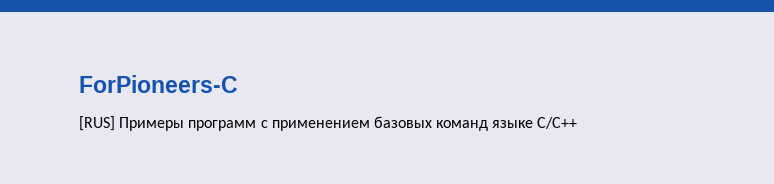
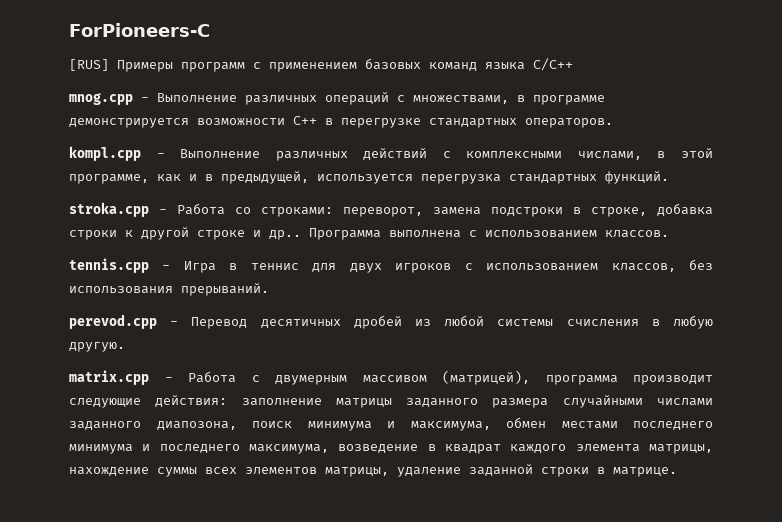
[492,120,534,128] языке -> [485,62,525,70] языка
(578, 123) none -> [69,92,605,105] [69,116,613,128] [69,146,713,161] [69,171,669,184] [69,202,713,217] [69,227,669,240] [69,258,713,273] [69,283,269,296] [69,314,713,329] [69,342,125,352] [69,370,713,385] [69,395,713,408] [69,417,713,431] [69,444,713,454] [69,464,677,477] // mnog.cpp - Выполнение различных операций с множествами, в программе демонстрируется возможности C++ в перегрузке стандартных операторов. // kompl.cpp - Выполнение различных действий с комплексными числами, в этой программе, как и в предыдущей, используется перегрузка стандартных функций. // stroka.cpp - Работа со строками: переворот, замена подстроки в строке, добавка строки к другой строке и др.. Программа выполнена с использованием классов. // tennis.cpp - Игра в теннис для двух игроков с использованием классов, без использования прерываний. // perevod.cpp - Перевод десятичных дробей из любой системы счисления в любую другую. // matrix.cpp - Работа с двумерным массивом (матрицей), программа производит следующие действия: заполнение матрицы заданного размера случайными числами заданного диапозона, поиск минимума и максимума, обмен местами последнего минимума и последнего максимума, возведение в квадрат каждого элемента матрицы, нахождение суммы всех элементов матрицы, удаление заданной строки в матрице.

